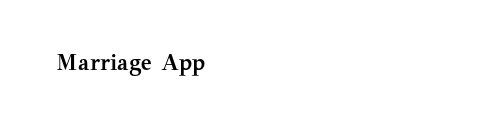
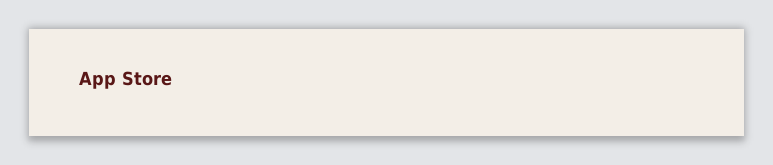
[56,54,205,76] Marriage App -> [79,71,172,89] App Store

